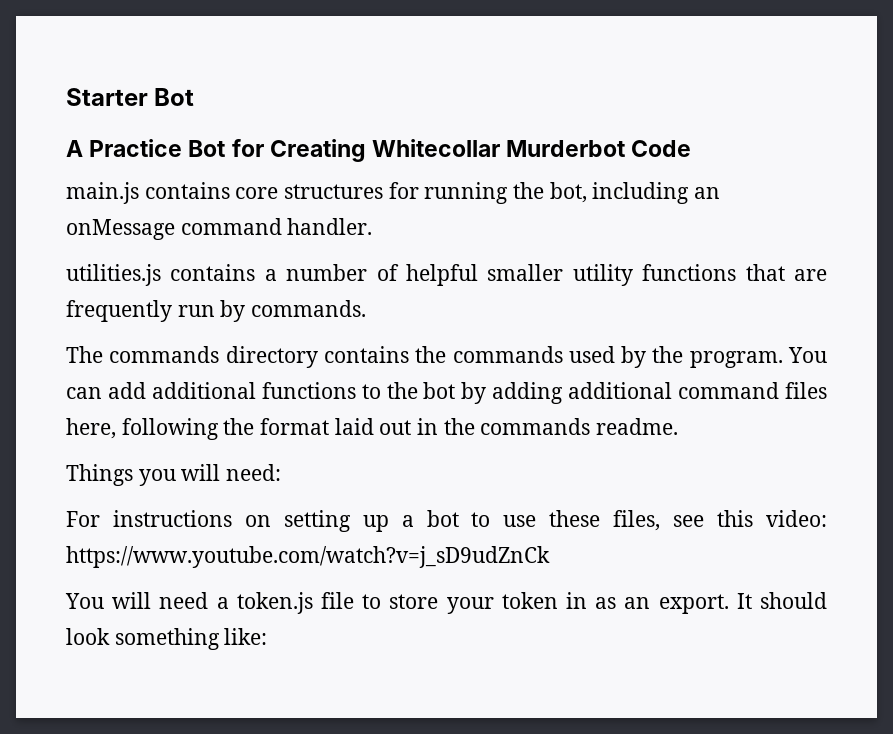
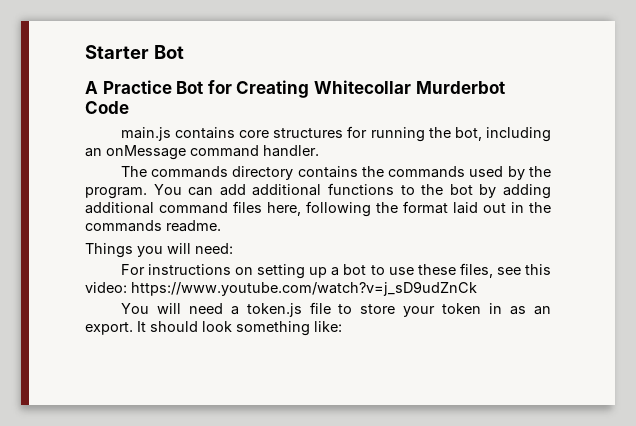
[66,264,827,286] [66,300,367,322] // utilities.js contains a number of helpful smaller utility functions that are frequently run by commands. -> (319, 151) none

